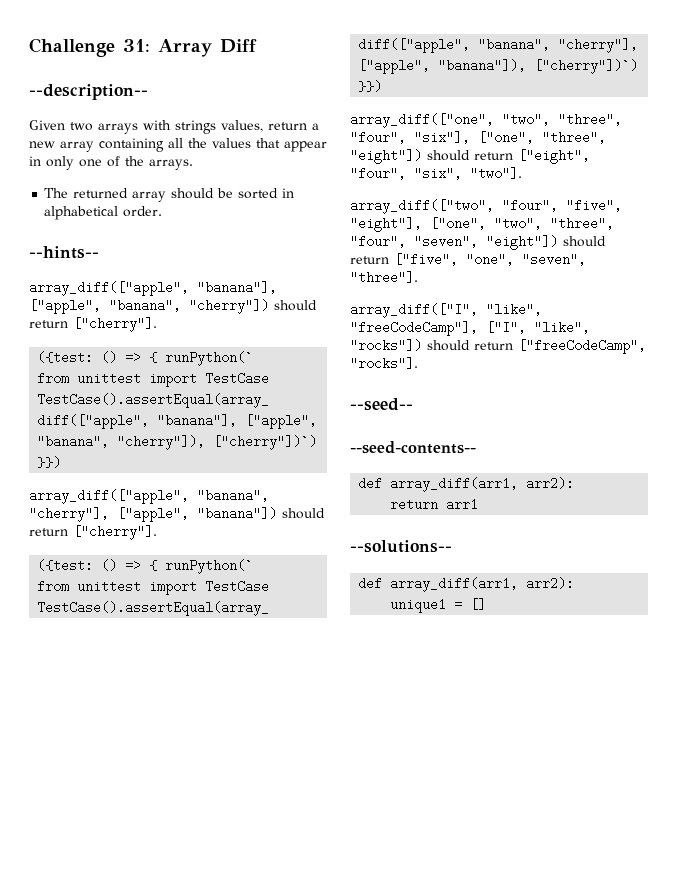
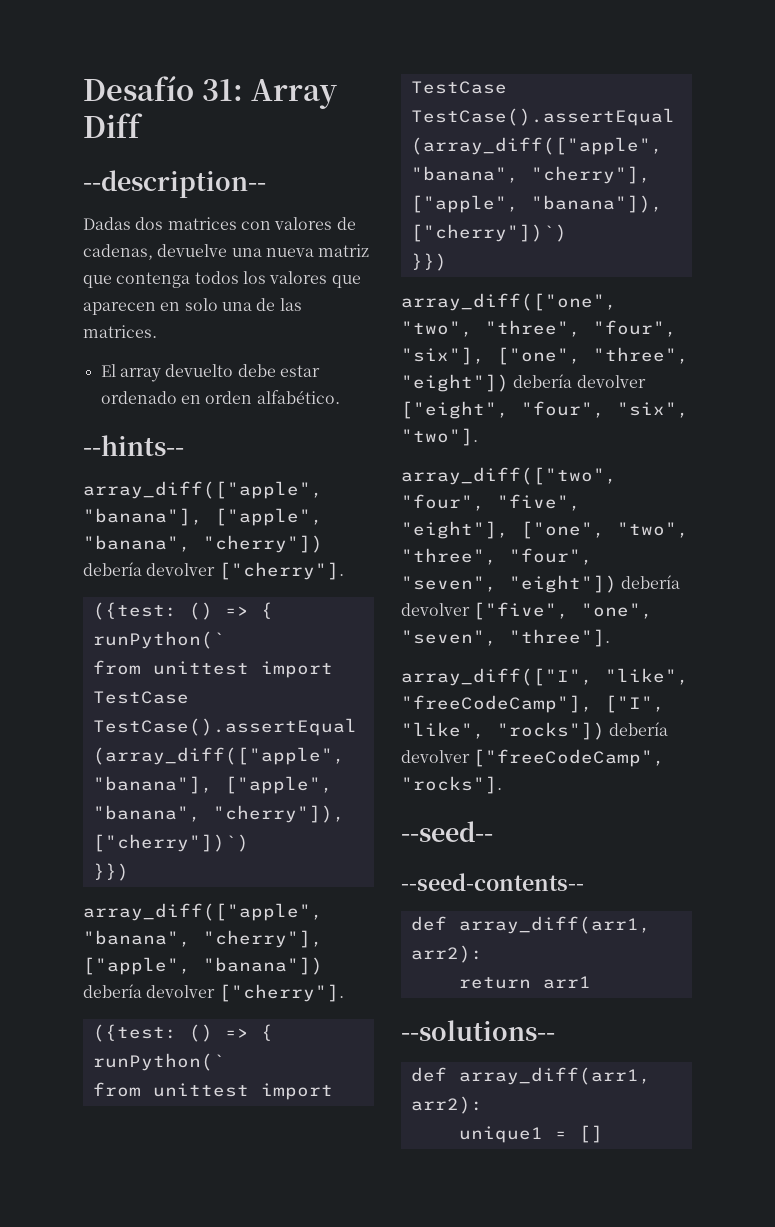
[29,38,115,57] Challenge -> [83,76,194,101] Desafío
[29,120,319,134] [29,138,327,152] [29,156,193,170] [44,188,295,202] [44,206,163,220] Given two arrays with strings values, return a new array containing all the values that appear in only one of the arrays. // The returned array should be sorted in alphabetical order. -> [83,217,356,230] [83,244,370,260] [83,271,361,288] [83,298,302,315] [83,325,157,338] [100,364,320,382] [100,390,340,404] Dadas dos matrices con valores de cadenas, devuelve una nueva matriz que contenga todos los valores que aparecen en solo una de las matrices. // El array devuelto debe estar ordenado en orden alfabético.
[274,300,317,311] [29,320,68,328] should return -> [83,562,216,576] debería devolver
[282,508,325,519] [29,528,68,536] should return -> [83,984,216,998] debería devolver
[427,150,513,161] should return -> [513,374,646,388] debería devolver
[563,236,606,247] [350,256,389,264] should return -> [621,575,681,589] [401,603,470,616] debería devolver
[427,340,513,351] should return -> [609,722,669,736] [401,750,470,763] debería devolver

